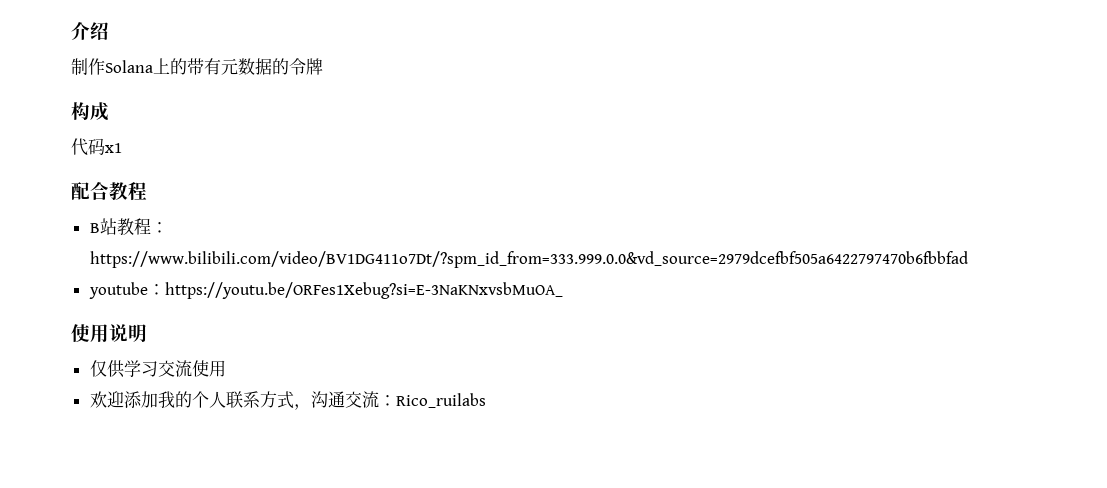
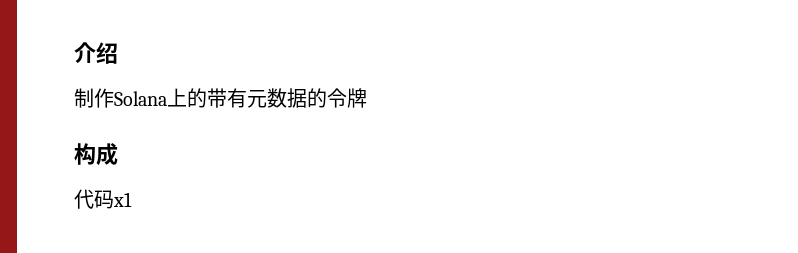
[71,182,147,201] [89,218,168,236] [89,251,968,268] [88,282,563,299] [71,324,147,343] [89,360,226,378] [89,391,486,410] // 配合教程 // B站教程：https://www.bilibili.com/video/BV1DG411o7Dt/?spm_id_from=333.999.0.0&vd_source=2979dcefbf505a6422797470b6fbbfad // youtube：https://youtu.be/ORFes1Xebug?si=E-3NaKNxvsbMuOA_ // 使用说明 // 仅供学习交流使用 // 欢迎添加我的个人联系方式，沟通交流：Rico_ruilabs -> (132, 199) none

